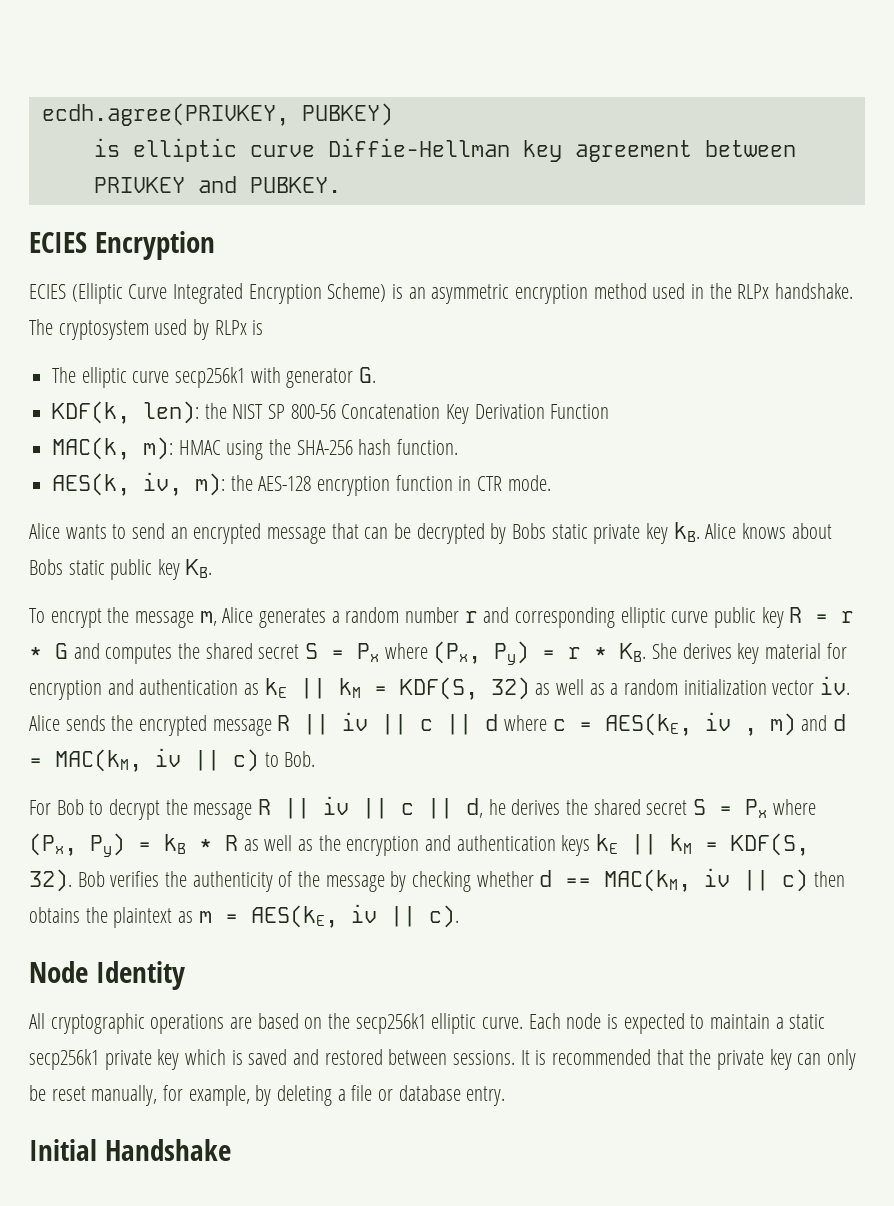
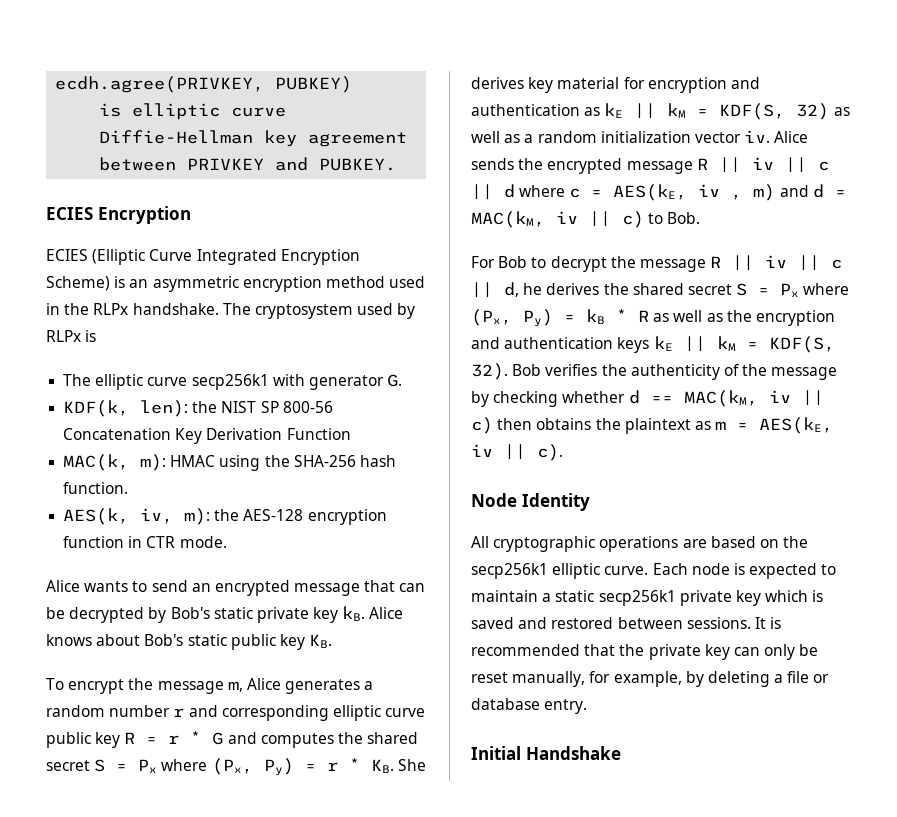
[512,523,547,539] Bobs -> [170,607,210,619] Bob's
[29,559,63,575] Bobs -> [144,634,184,646] Bob's

